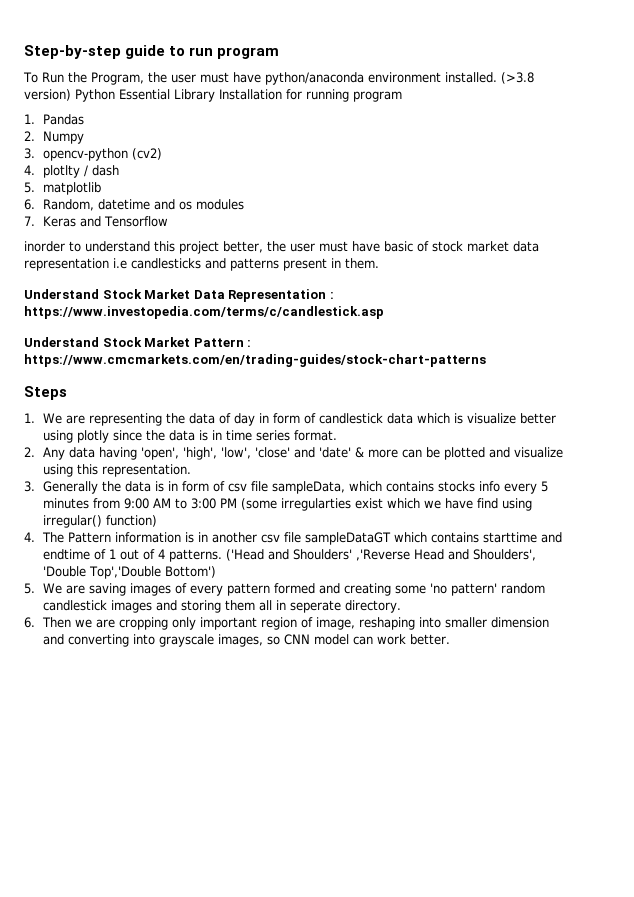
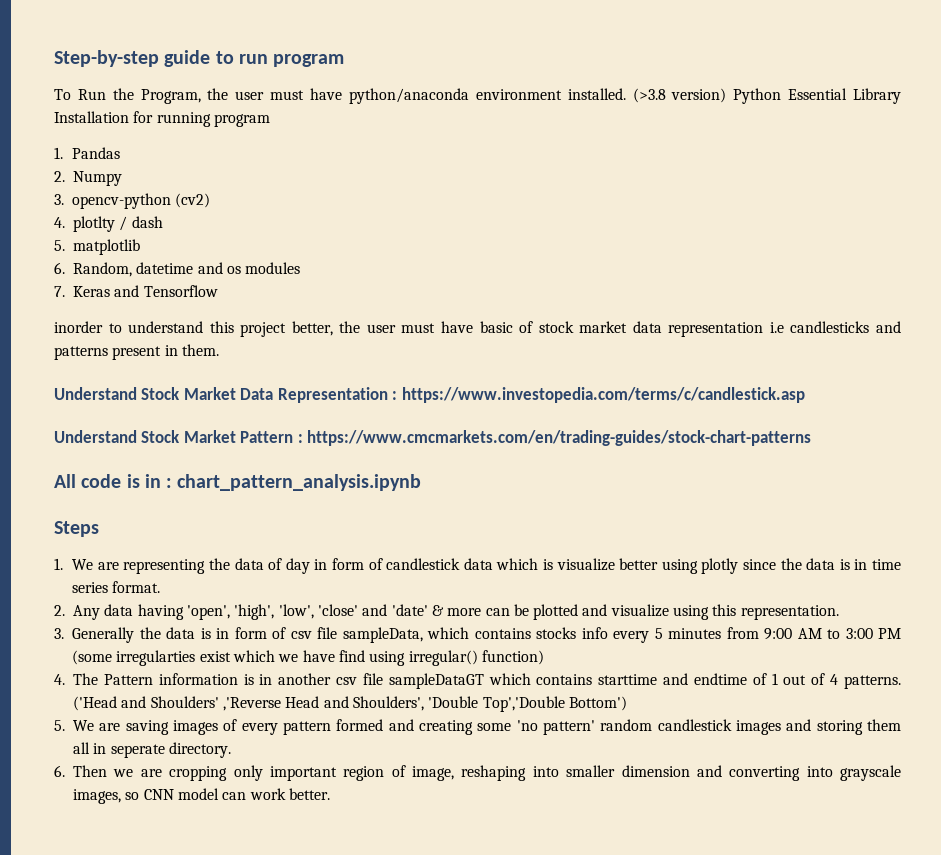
(486, 360) none -> [54,474,422,491] // All code is in : chart_pattern_analysis.ipynb

